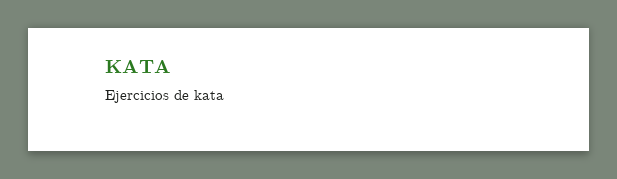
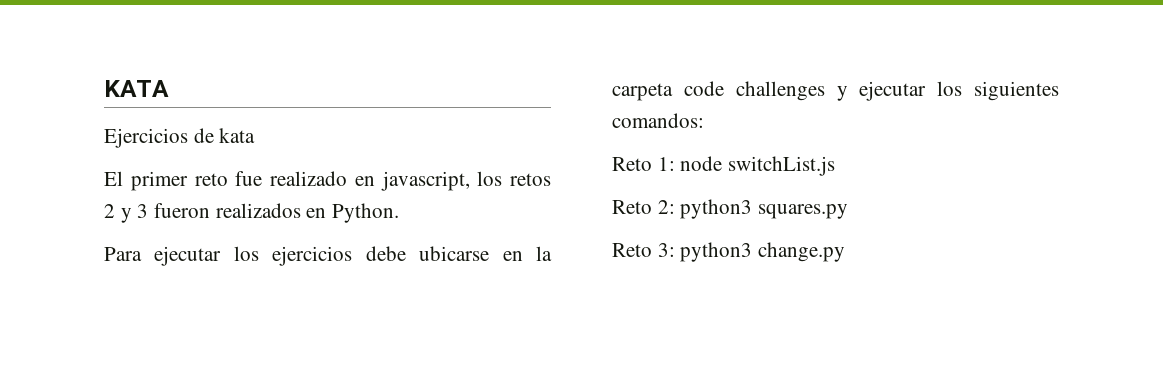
(224, 95) none -> [104,171,551,191] [104,203,400,223] [104,246,552,266] [612,81,1059,101] [612,113,704,128] [612,156,836,176] [612,199,849,219] [612,242,846,262] // El primer reto fue realizado en javascript, los retos 2 y 3 fueron realizados en Python. // Para ejecutar los ejercicios debe ubicarse en la carpeta code challenges y ejecutar los siguientes comandos: // Reto 1: node switchList.js // Reto 2: python3 squares.py // Reto 3: python3 change.py

